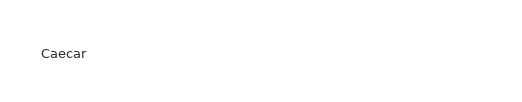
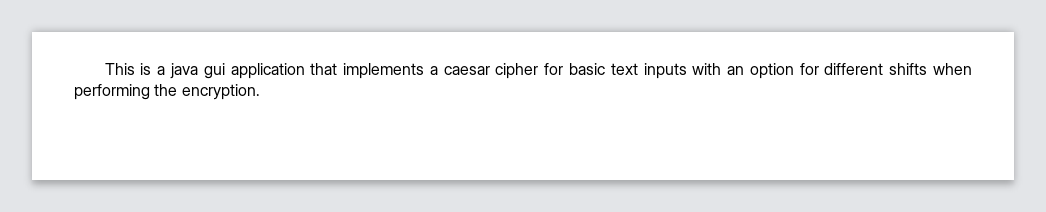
[41,49,87,58] Caecar -> [104,63,973,79] [74,84,260,100] This is a java gui application that implements a caesar cipher for basic text inputs with an option for different shifts when performing the encryption.

